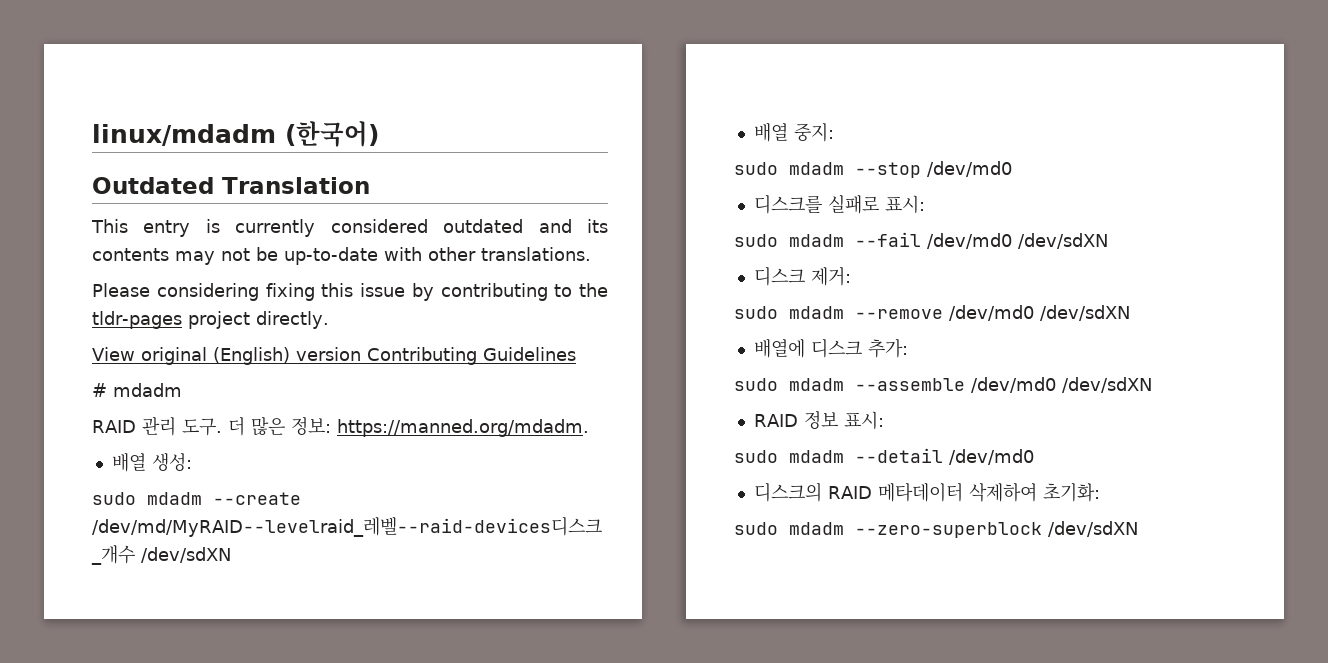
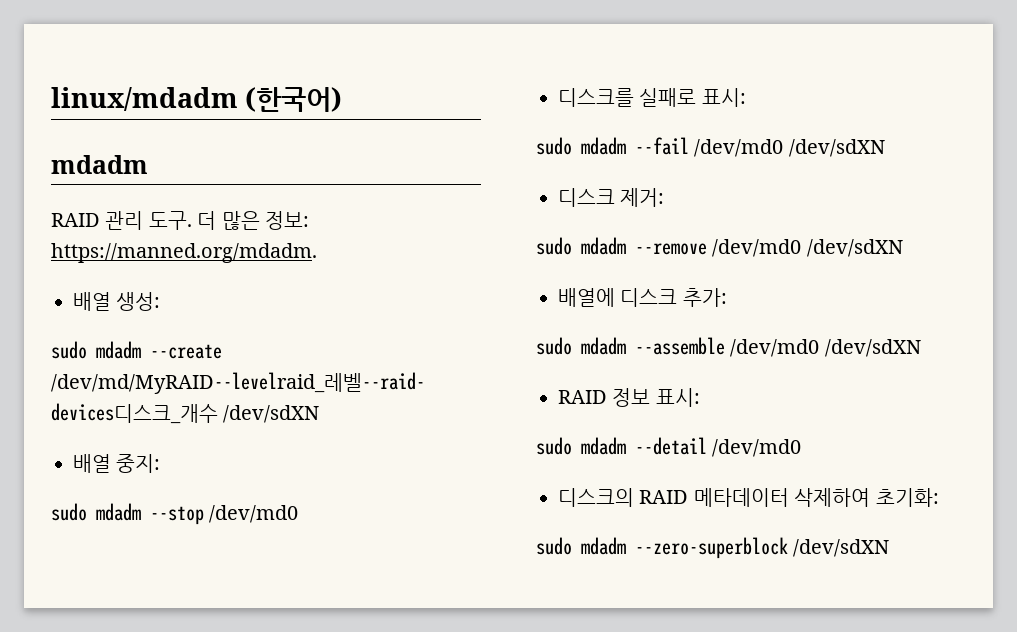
[92,177,370,194] [91,219,608,237] [92,247,591,265] [92,283,608,301] [92,311,329,329] [92,347,576,365] [92,383,107,397] Outdated Translation // This entry is currently considered outdated and its contents may not be up-to-date with other translations. // Please considering fixing this issue by contributing to the tldr-pages project directly. // View original (English) version Contributing Guidelines // # -> (343, 99) none

